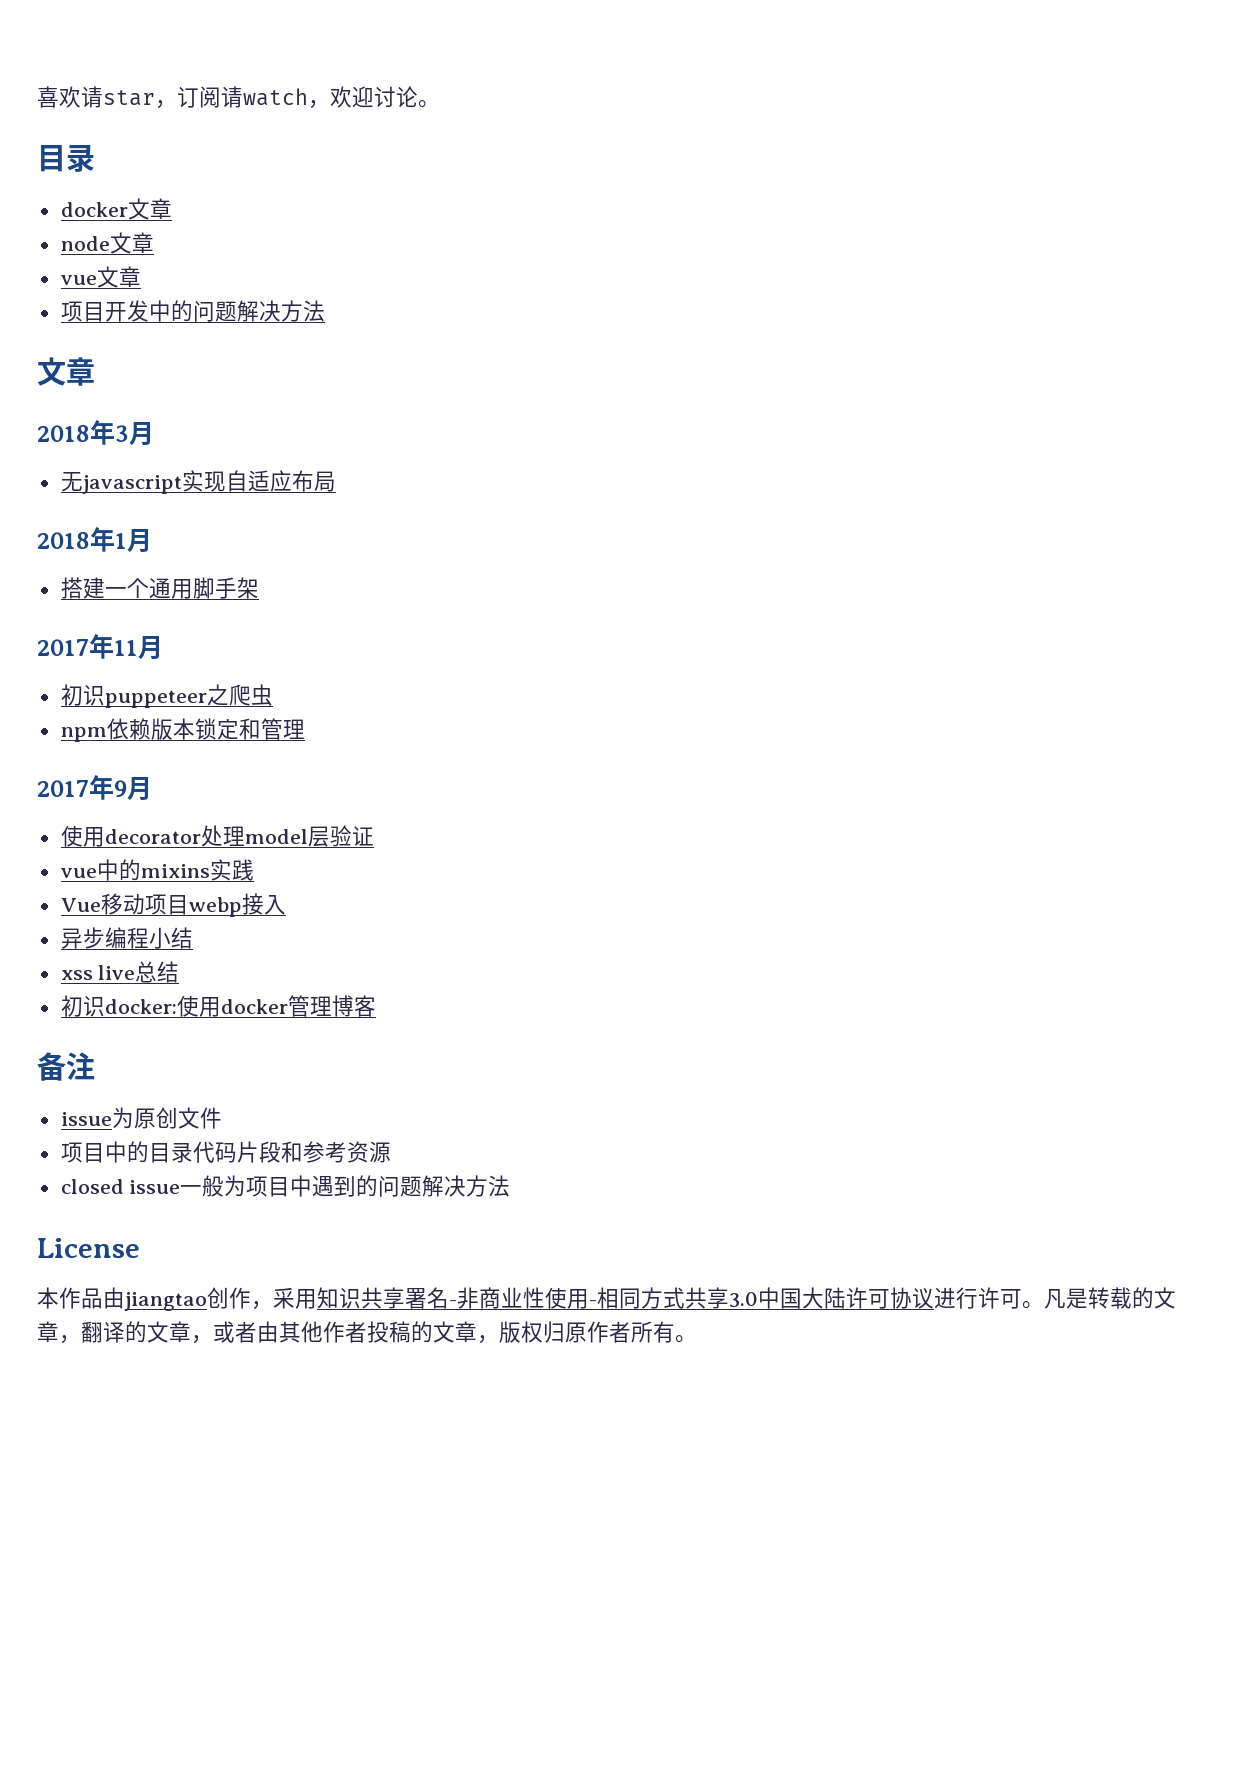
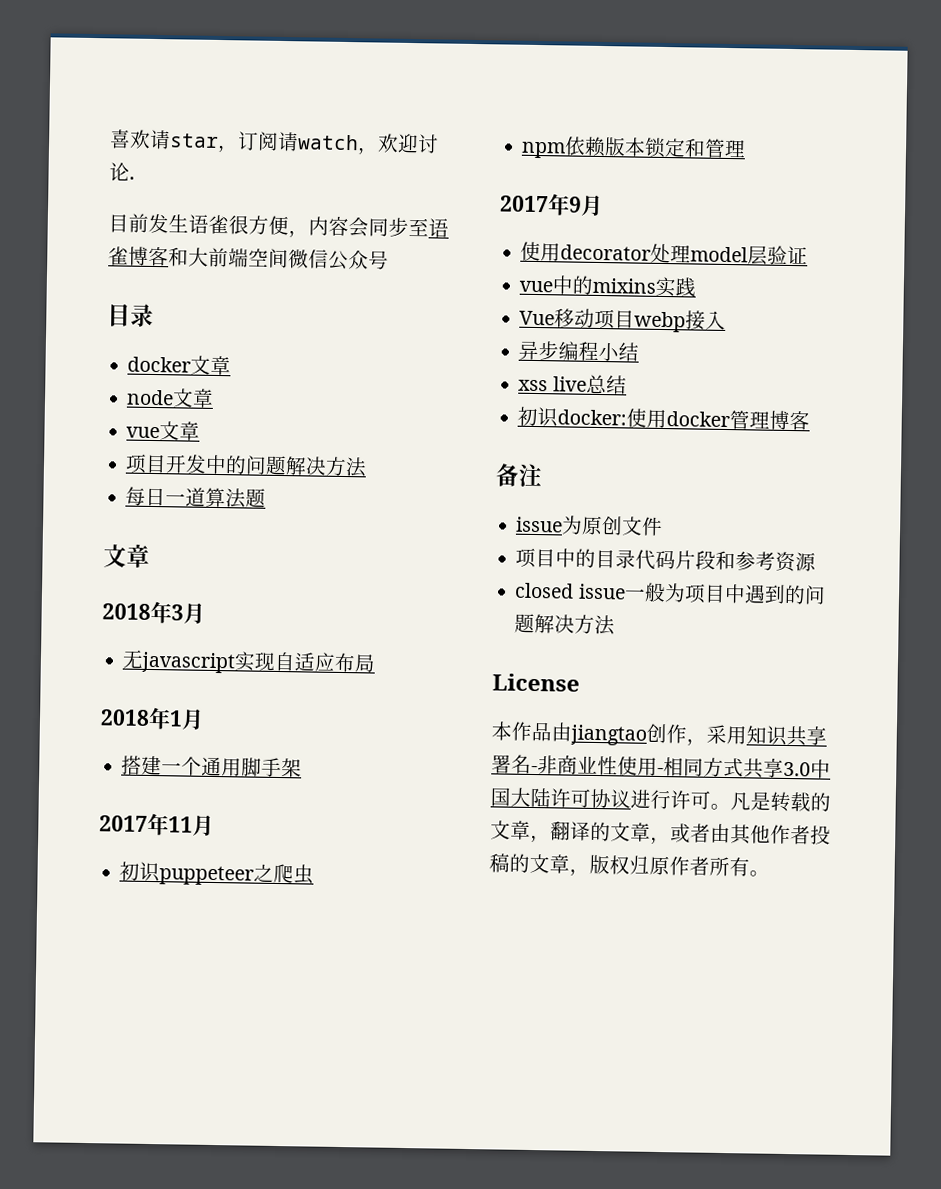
[418,100,440,108] 。 -> [129,176,135,180] [108,213,449,238] [108,246,389,271] . // 目前发生语雀很方便，内容会同步至语雀博客和大前端空间微信公众号
(325, 311) none -> [125,486,267,509] // 每日一道算法题

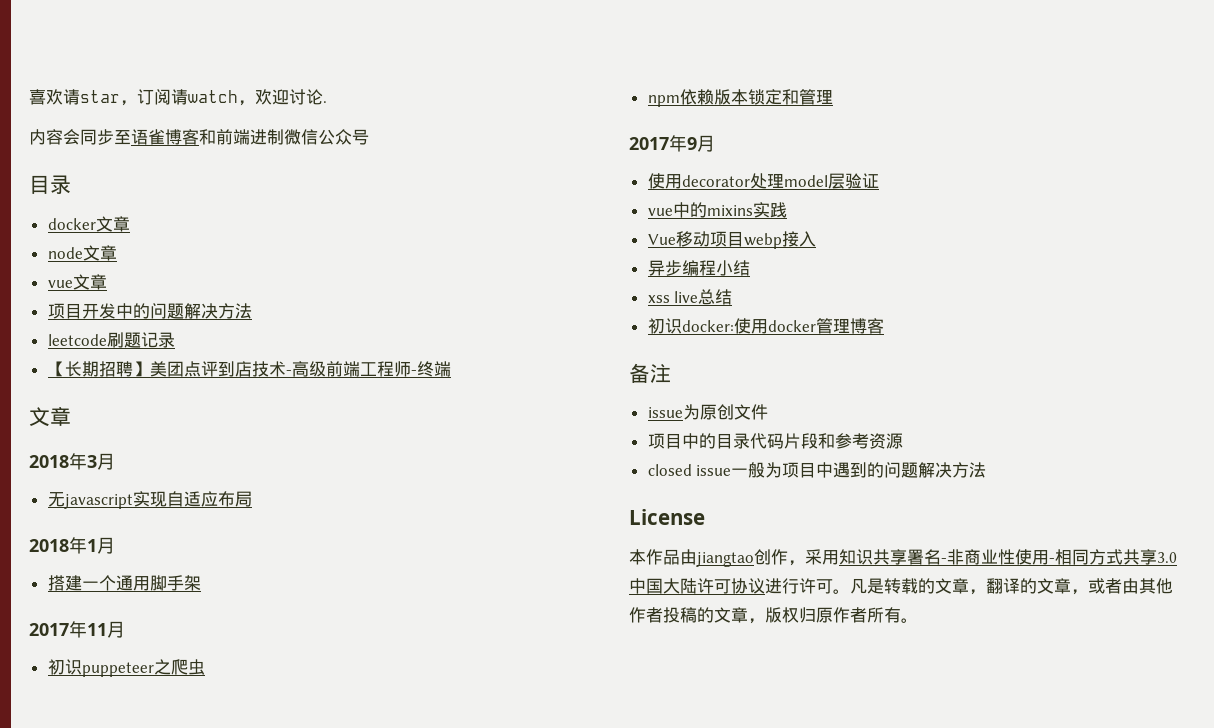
[108,213,309,238] 目前发生语雀很方便， -> (327, 102) none
[188,247,289,269] 大前端空间 -> [216,129,284,145] 前端进制
[125,486,267,509] 每日一道算法题 -> [47,332,175,348] [47,361,451,377] leetcode刷题记录 // 【长期招聘】美团点评到店技术-高级前端工程师-终端

